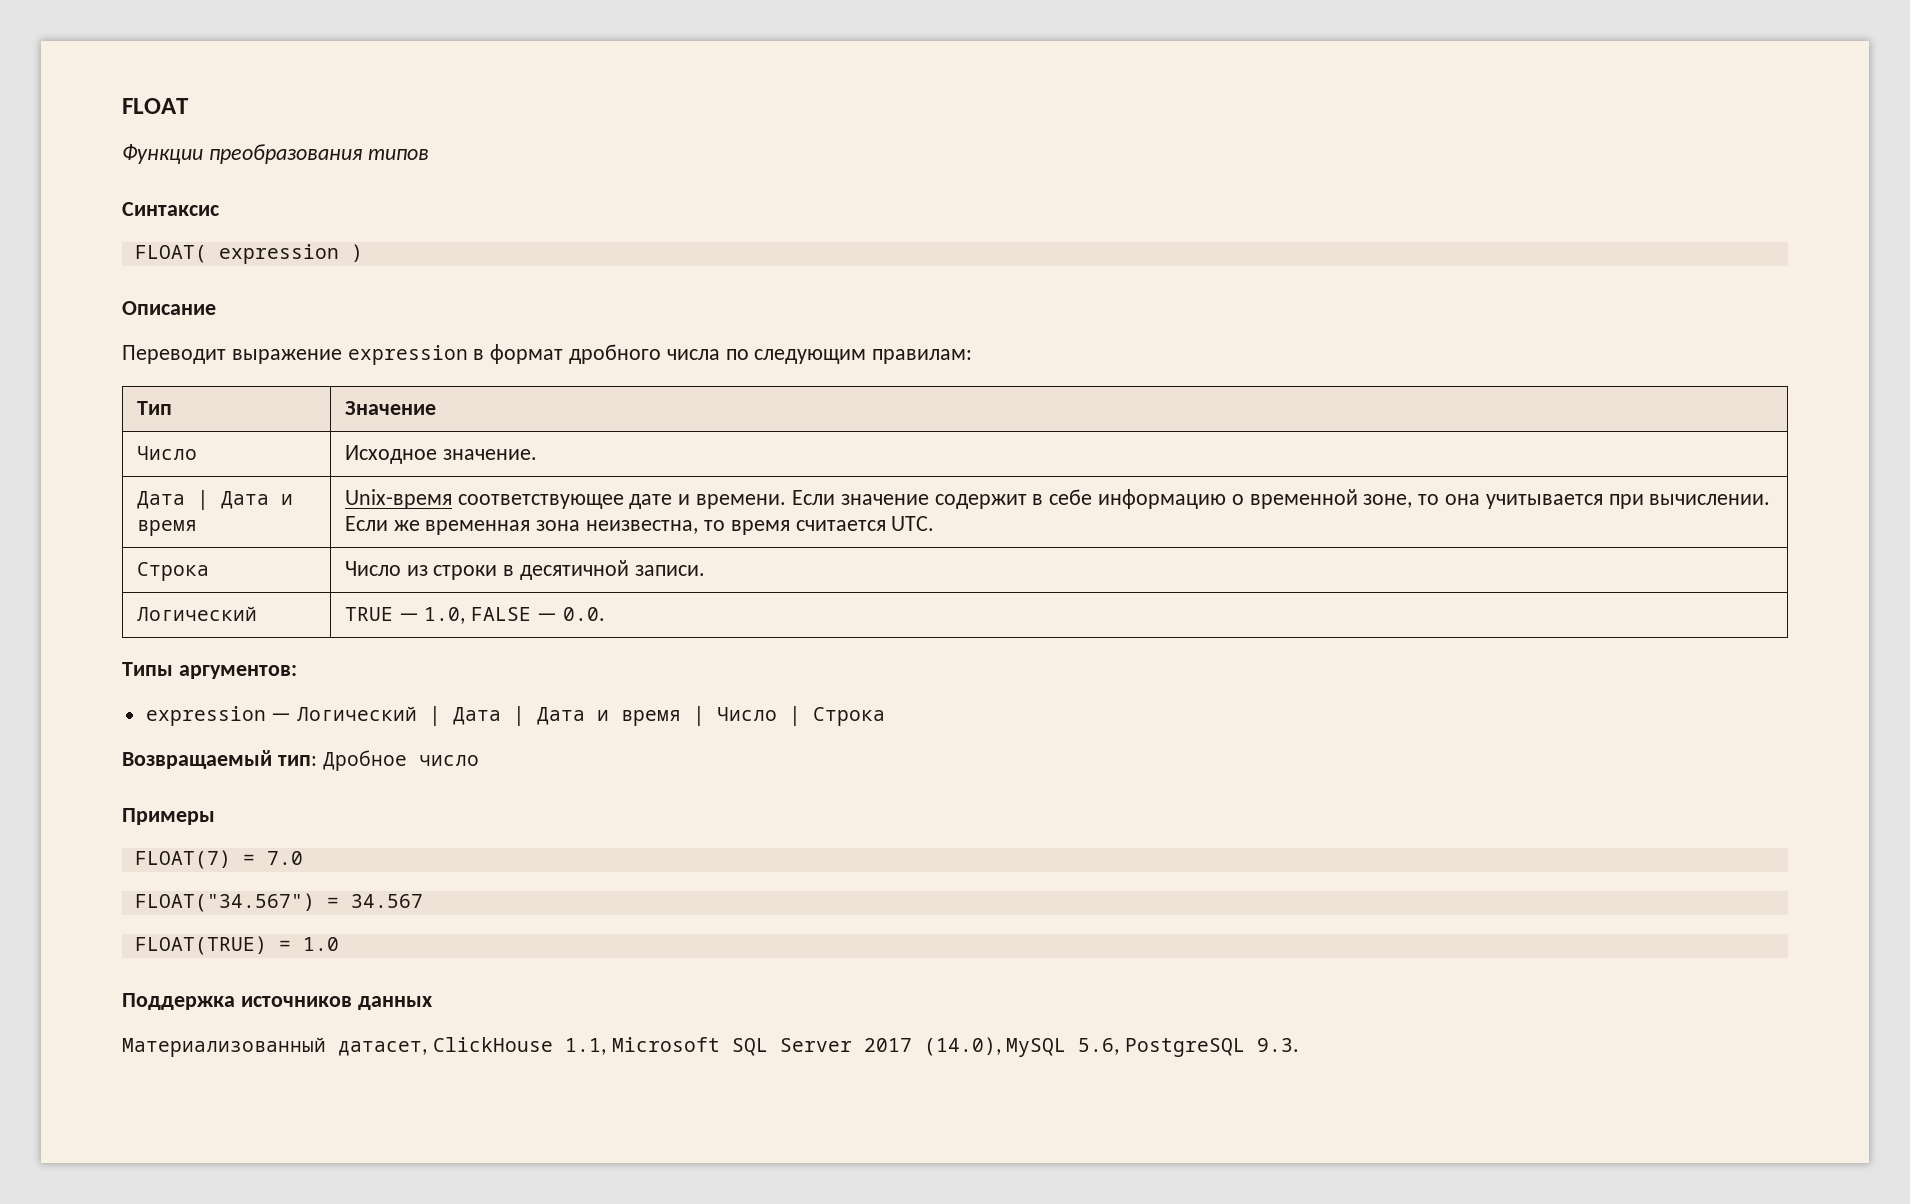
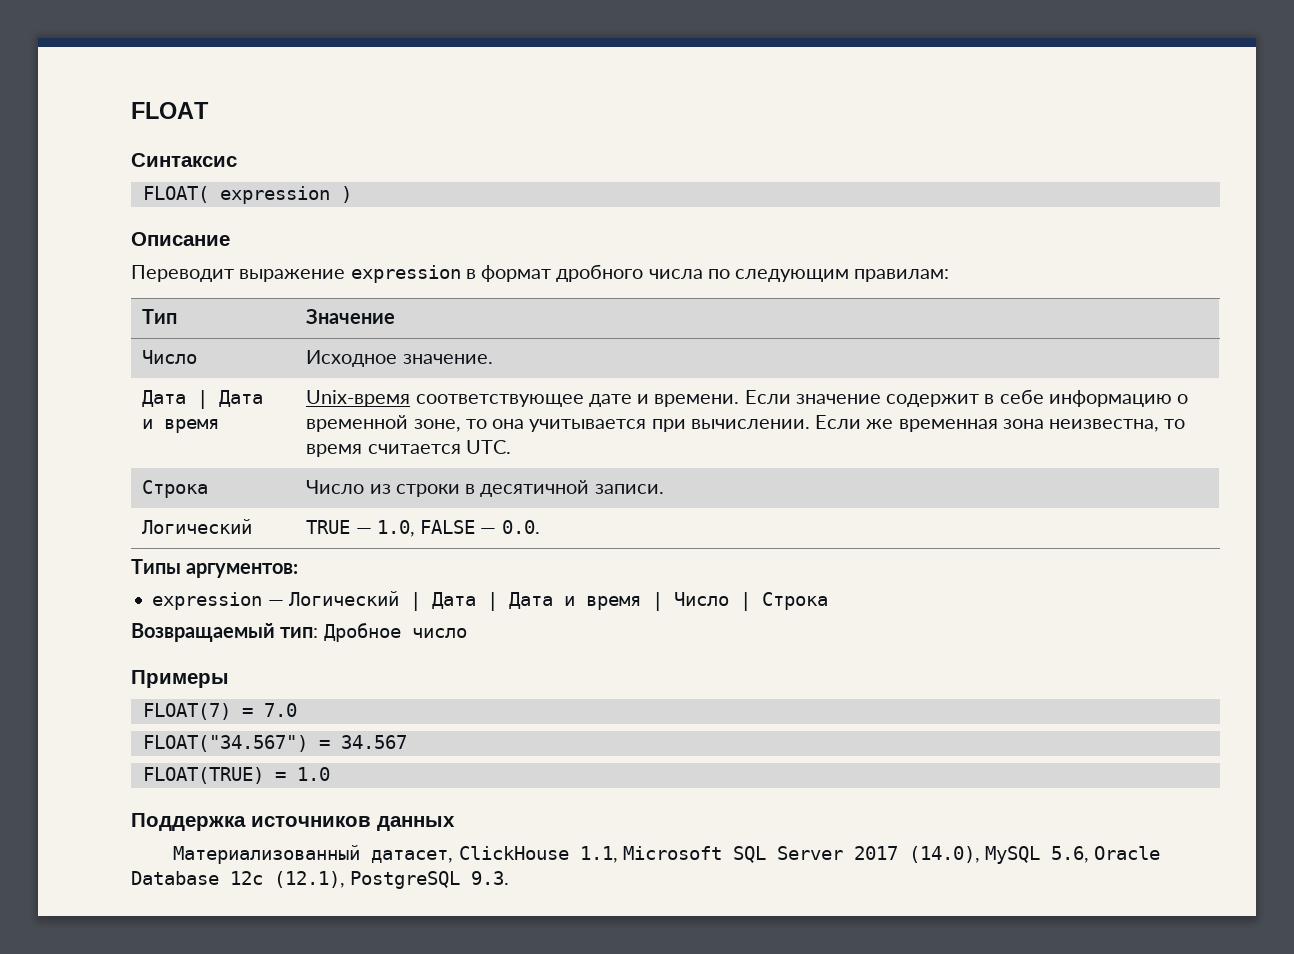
[122,144,429,164] // Функции преобразования типов -> (209, 110) none
(1120, 1046) none -> [1094,846,1161,860] [131,871,345,888] Oracle Database 12c (12.1),

